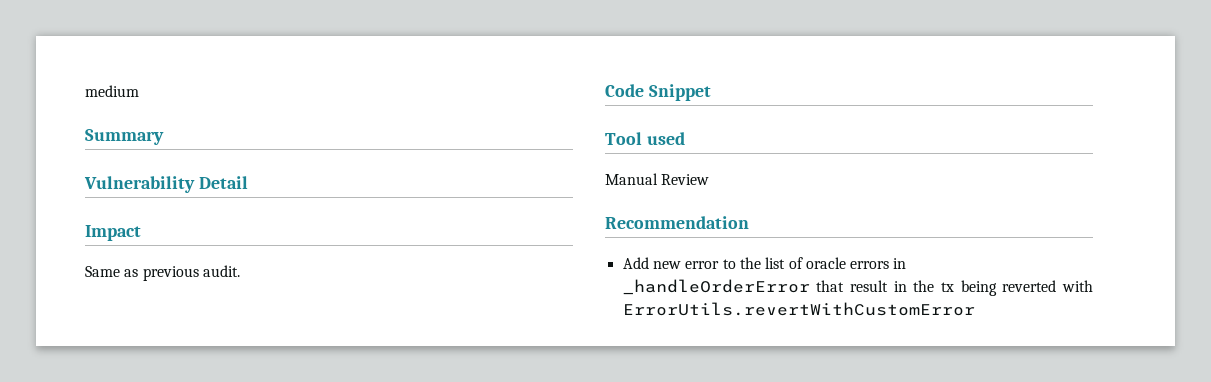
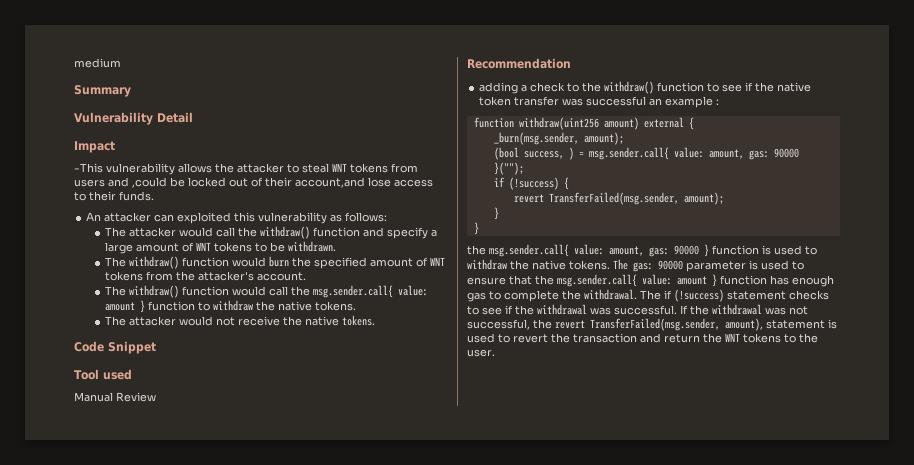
[85,265,240,281] Same as previous audit. -> [74,163,418,175] [74,177,433,188] [74,191,154,201] [86,212,388,224] [104,226,437,239] [104,241,336,254] [104,256,445,269] [104,271,306,281] [104,285,428,298] [104,300,356,313] [104,315,375,326] -This vulnerability allows the attacker to steal WNT tokens from users and ,could be locked out of their account,and lose access to their funds. // An attacker can exploited this vulnerability as follows: // The attacker would call the withdraw() function and specify a large amount of WNT tokens to be withdrawn. // The withdraw() function would burn the specified amount of WNT tokens from the attacker's account. // The withdraw() function would call the msg.sender.call{ value: amount } function to withdraw the native tokens. // The attacker would not receive the native tokens.
[622,257,907,269] [622,279,1093,296] [622,302,975,316] Add new error to the list of oracle errors in _handleOrderError that result in the tx being reverted with ErrorUtils.revertWithCustomError -> [479,81,812,94] [479,96,720,108] [473,117,694,130] [493,132,624,145] [493,147,799,160] [493,162,524,175] [493,177,569,190] [513,192,724,205] [493,207,499,220] [473,222,479,235] [467,244,817,257] [467,259,804,272] [467,274,834,287] [467,289,829,302] [467,304,808,315] [467,318,837,331] [467,333,818,343] [467,349,495,357] adding a check to the withdraw() function to see if the native token transfer was successful an example : // function withdraw(uint256 amount) external { // _burn(msg.sender, amount); // (bool success, ) = msg.sender.call{ value: amount, gas: 90000 }(""); // if (!success) { // revert TransferFailed(msg.sender, amount); // } // } // the msg.sender.call{ value: amount, gas: 90000 } function is used to withdraw the native tokens. The gas: 90000 parameter is used to ensure that the msg.sender.call{ value: amount } function has enough gas to complete the withdrawal. The if (!success) statement checks to see if the withdrawal was successful. If the withdrawal was not successful, the revert TransferFailed(msg.sender, amount), statement is used to revert the transaction and return the WNT tokens to the user.

